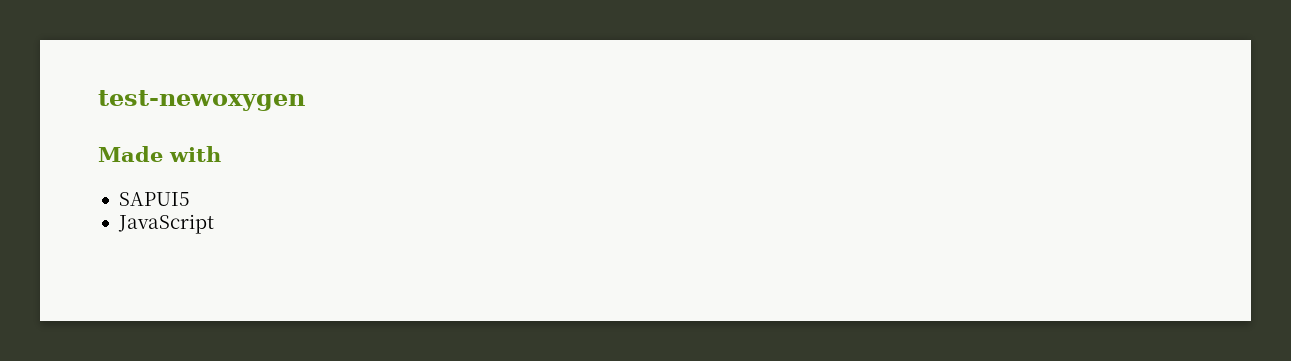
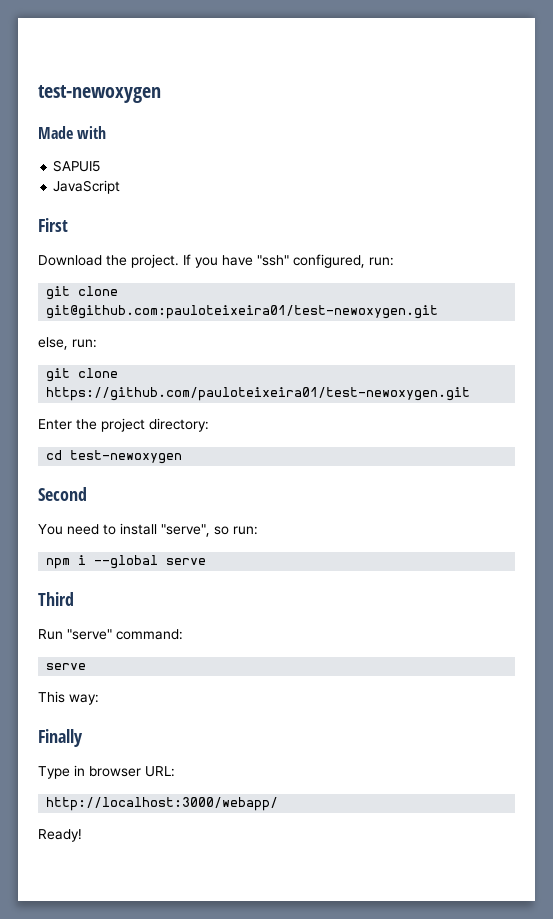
(214, 224) none -> [38,218,68,232] [38,254,394,268] [46,286,119,300] [46,305,439,319] [38,337,97,350] [46,368,119,382] [46,387,471,401] [38,418,209,432] [46,450,183,464] [38,487,87,501] [38,523,258,537] [46,555,207,569] [38,592,74,606] [38,629,183,640] [46,663,87,670] [38,691,99,705] [38,729,83,747] [38,765,175,779] [46,797,279,811] [38,829,82,842] // First // Download the project. If you have "ssh" configured, run: // git clone git@github.com:pauloteixeira01/test-newoxygen.git // else, run: // git clone https://github.com/pauloteixeira01/test-newoxygen.git // Enter the project directory: // cd test-newoxygen // Second // You need to install "serve", so run: // npm i --global serve // Third // Run "serve" command: // serve // This way: // Finally // Type in browser URL: // http://localhost:3000/webapp/ // Ready!

